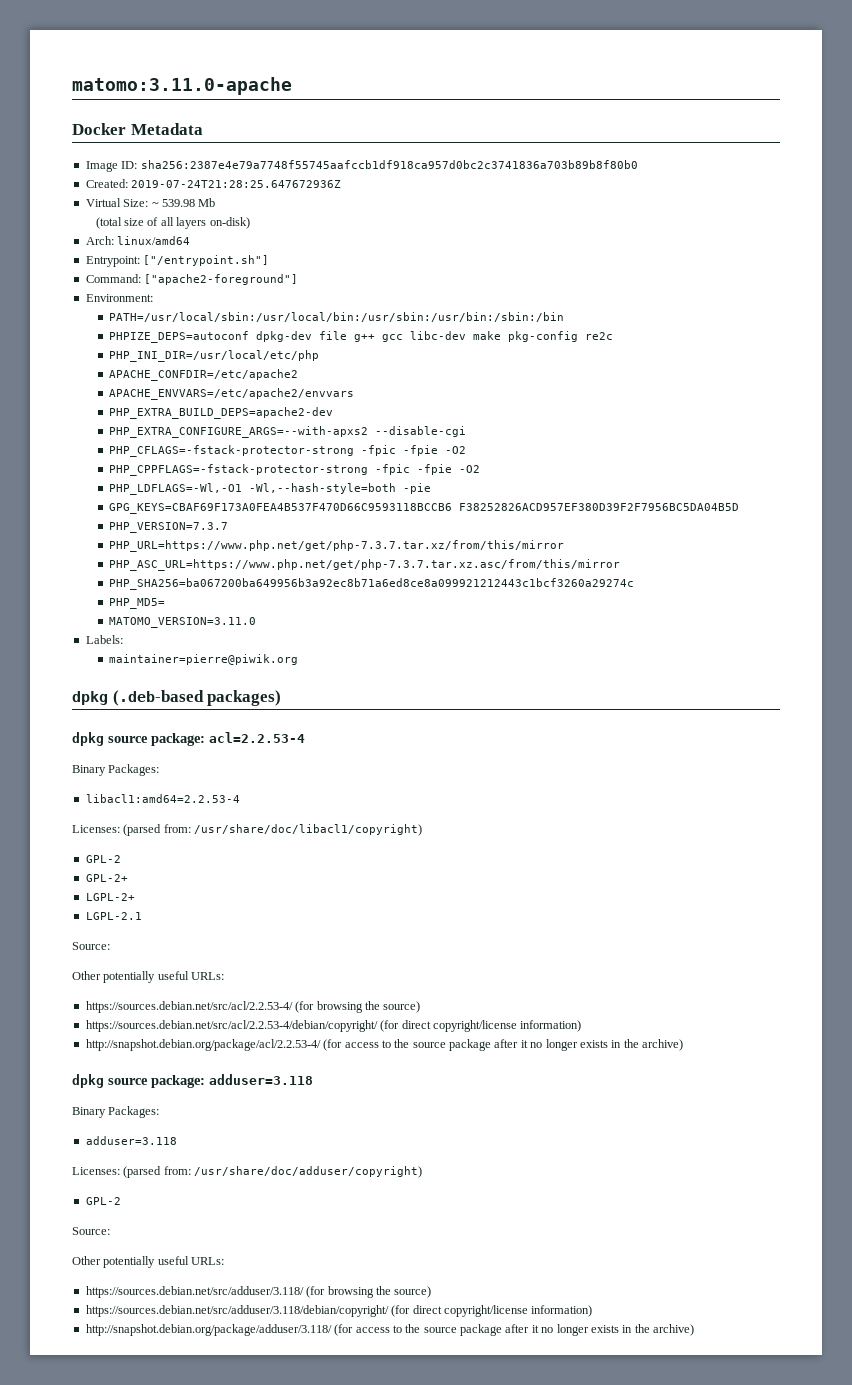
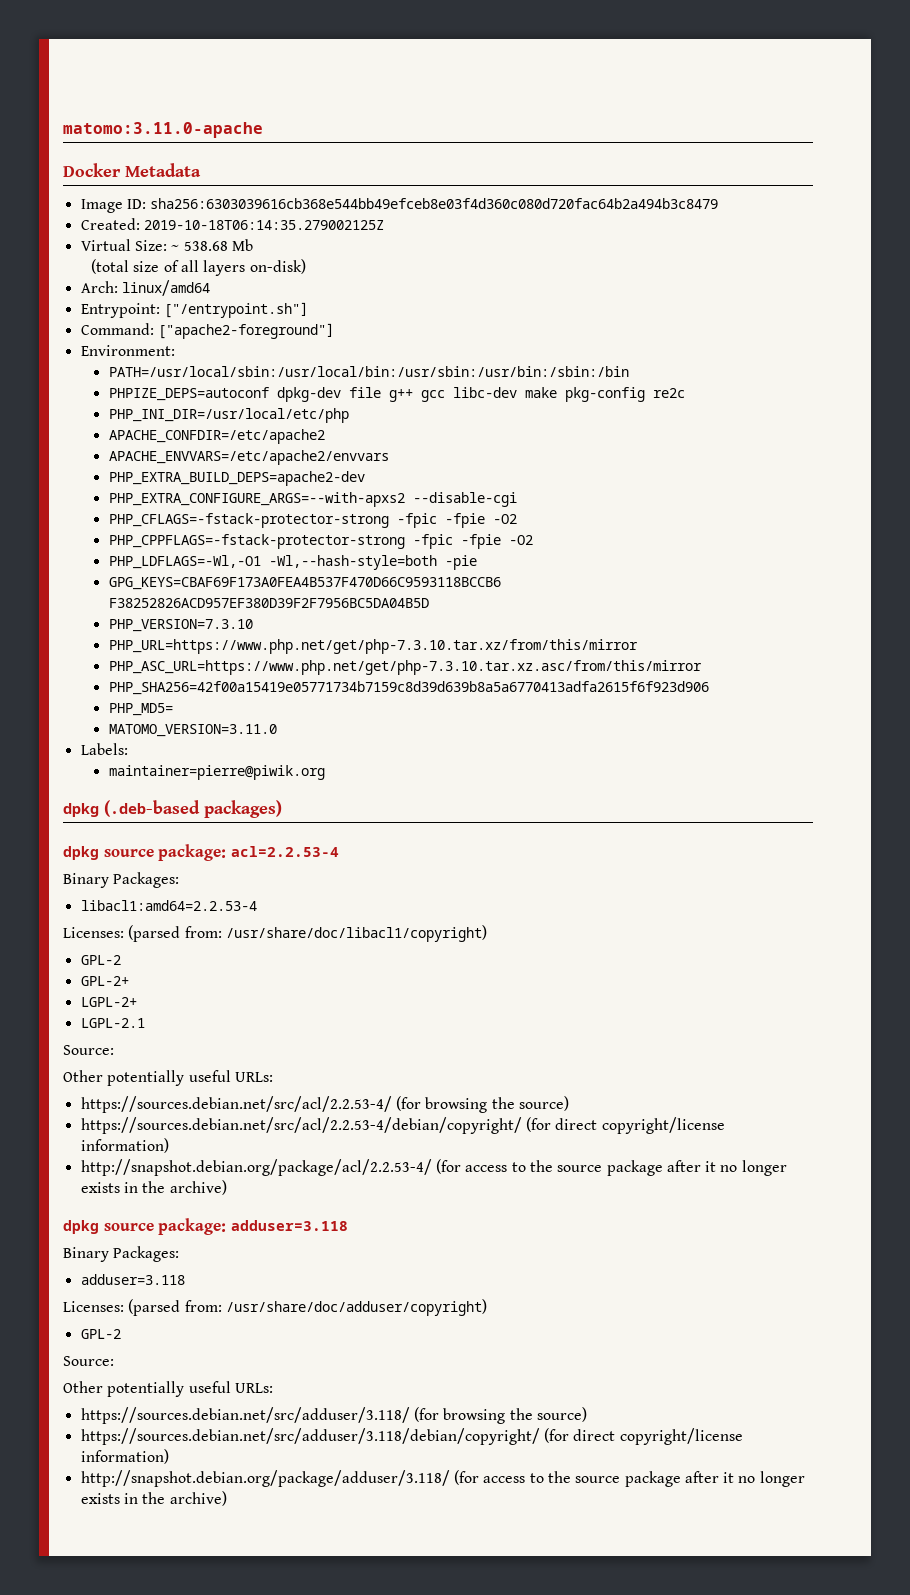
[140,160,638,169] sha256:2387e4e79a7748f55745aafccb1df918ca957d0bc2c3741836a703b89b8f80b0 -> [150,198,719,209] sha256:6303039616cb368e544bb49efceb8e03f4d360c080d720fac64b2a494b3c8479
[131,180,342,188] 2019-07-24T21:28:25.647672936Z -> [143,220,384,230] 2019-10-18T06:14:35.279002125Z
[161,199,195,207] 539.98 -> [183,241,228,251] 538.68
[109,522,229,533] [109,540,565,552] [109,559,621,571] [109,578,635,590] PHP_VERSION=7.3.7 // PHP_URL=https://www.php.net/get/php-7.3.7.tar.xz/from/this/mirror // PHP_ASC_URL=https://www.php.net/get/php-7.3.7.tar.xz.asc/from/this/mirror // PHP_SHA256=ba067200ba649956b3a92ec8b71a6ed8ce8a099921212443c1bcf3260a29274c -> [108,619,253,632] [108,639,638,654] [108,660,702,675] [108,681,709,695] PHP_VERSION=7.3.10 // PHP_URL=https://www.php.net/get/php-7.3.10.tar.xz/from/this/mirror // PHP_ASC_URL=https://www.php.net/get/php-7.3.10.tar.xz.asc/from/this/mirror // PHP_SHA256=42f00a15419e05771734b7159c8d39d639b8a5a6770413adfa2615f6f923d906

